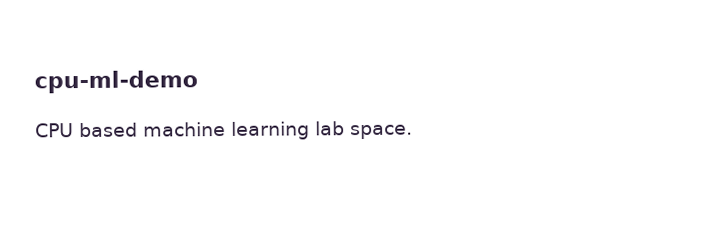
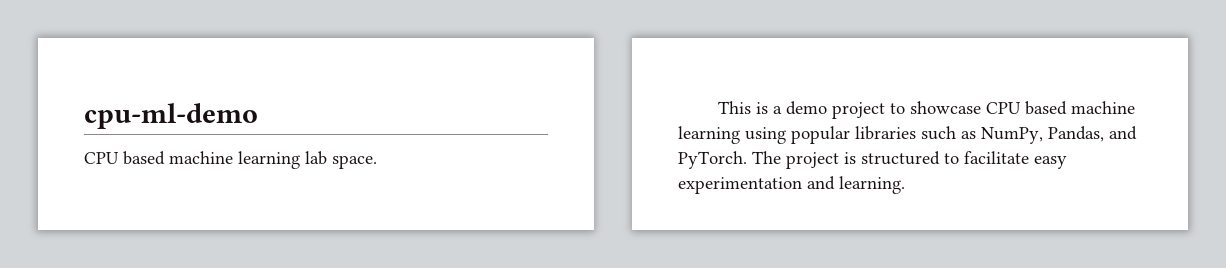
(413, 132) none -> [718,101,1136,119] [678,126,1137,144] [678,151,1067,169] [678,176,905,194] // This is a demo project to showcase CPU based machine learning using popular libraries such as NumPy, Pandas, and PyTorch. The project is structured to facilitate easy experimentation and learning.

